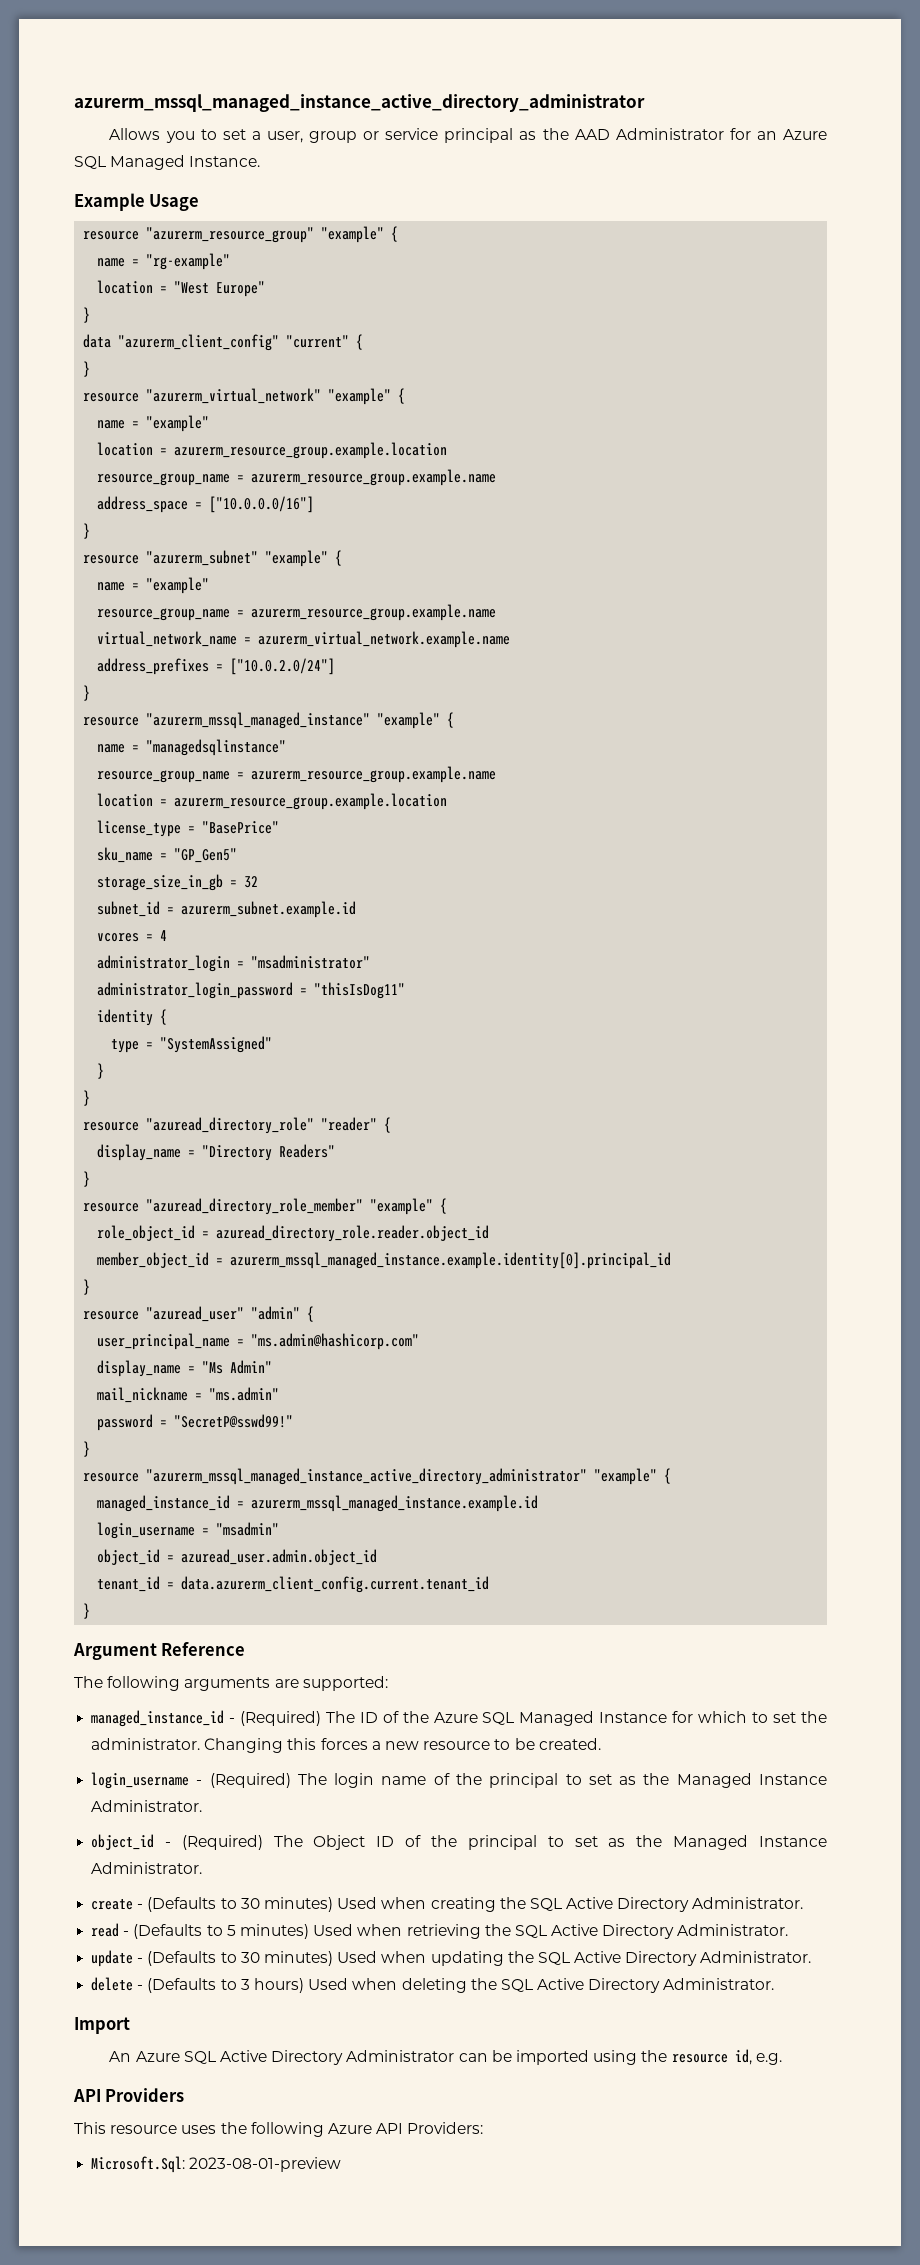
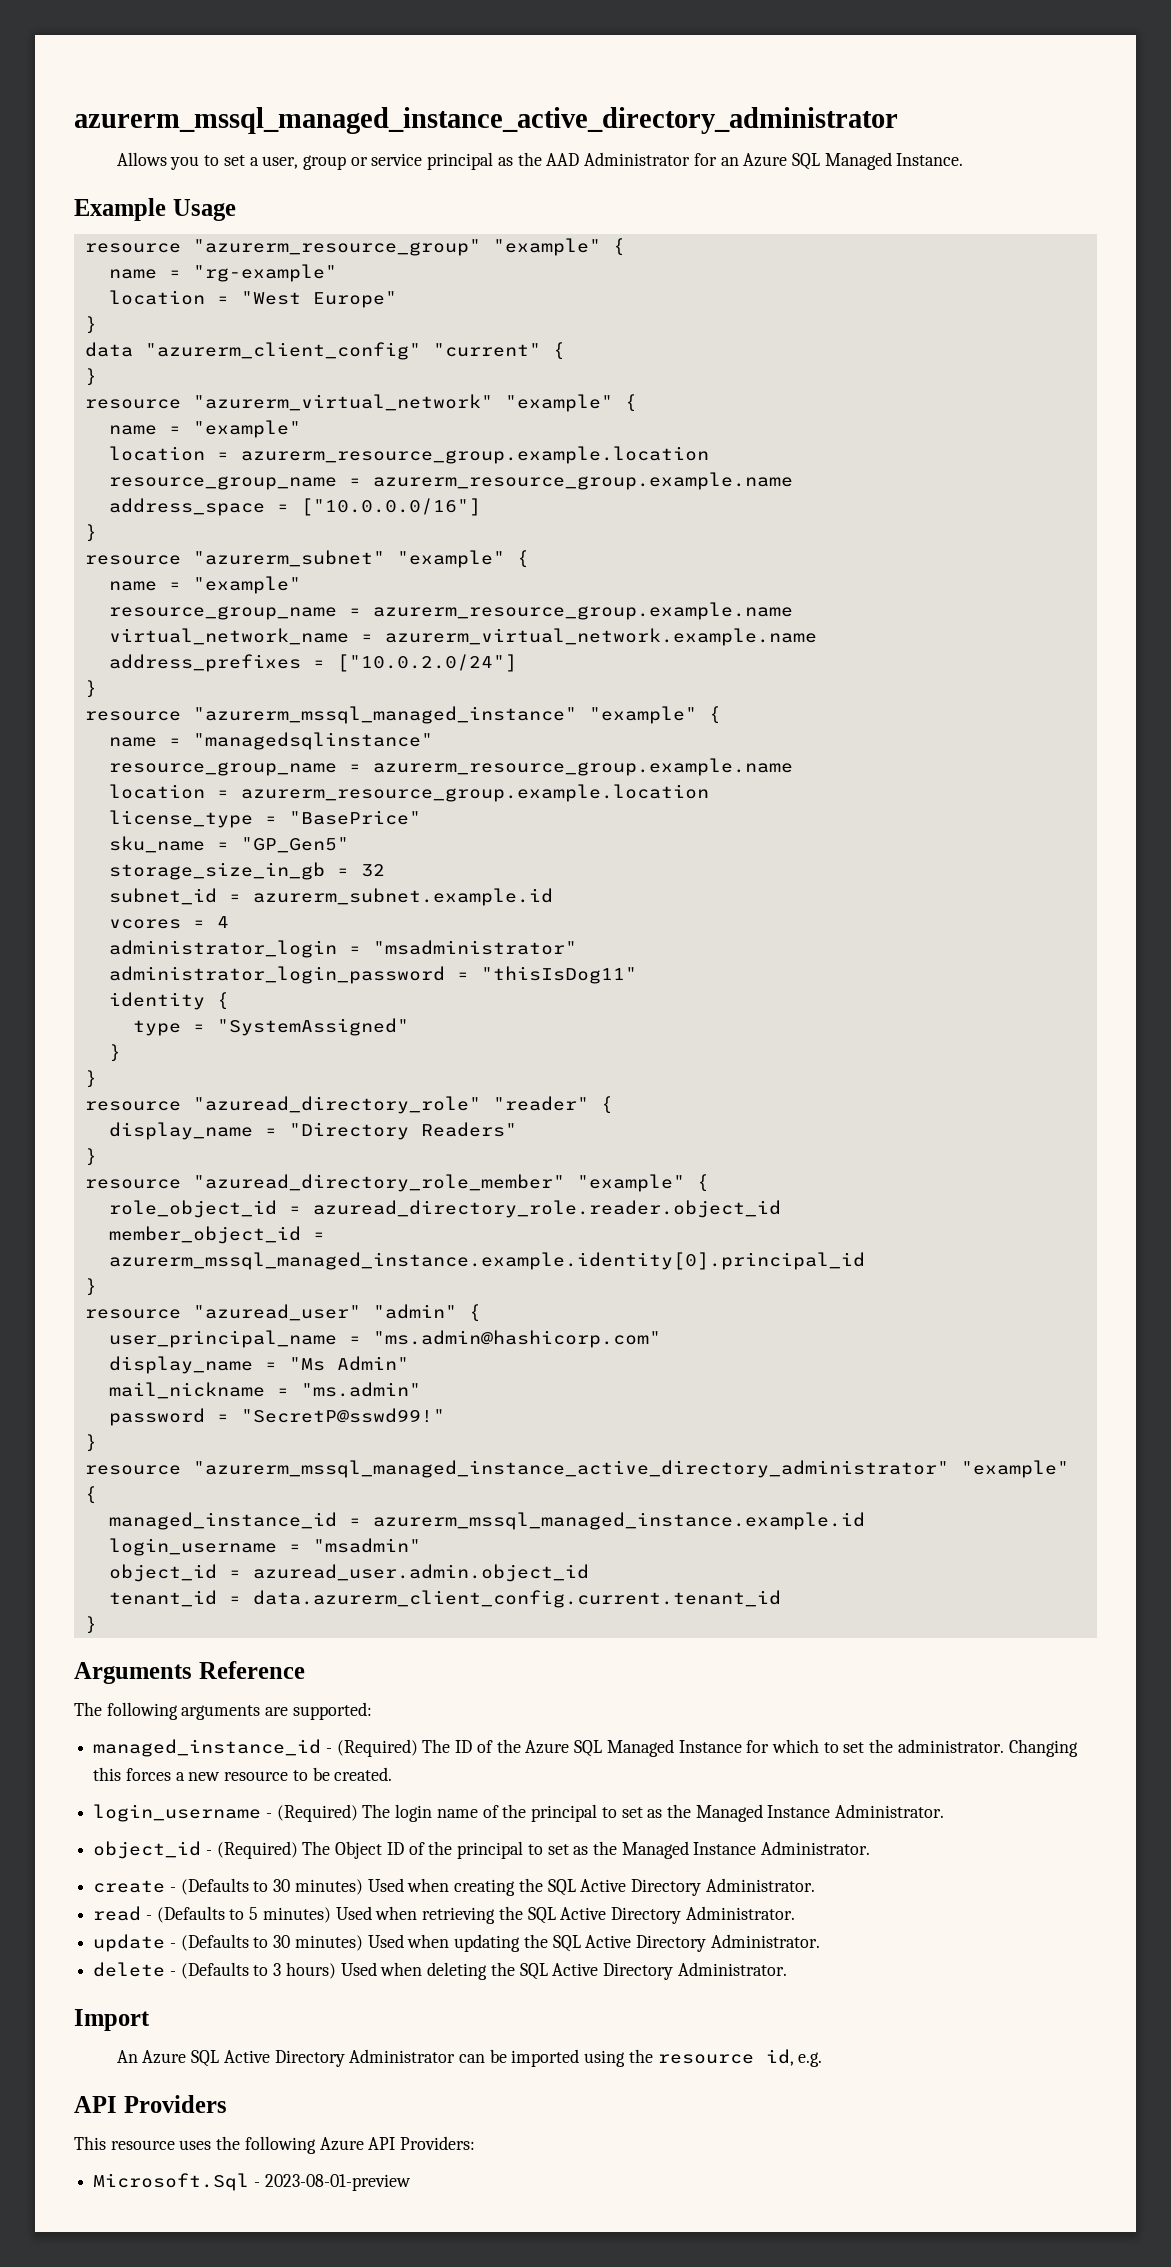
[73,1643,157,1660] Argument -> [74,1662,192,1684] Arguments
[91,2156,186,2173] Microsoft.Sql: -> [93,2173,260,2191] Microsoft.Sql -

